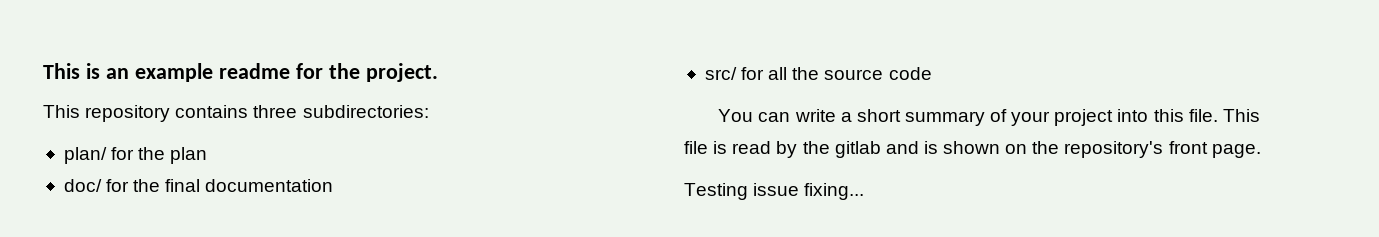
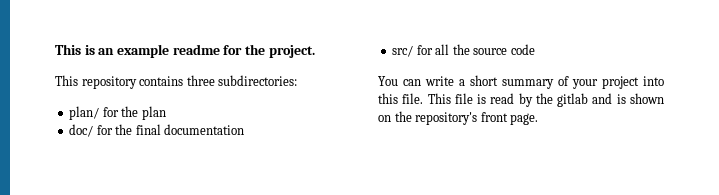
[684,183,865,200] // Testing issue fixing... -> (539, 119) none

